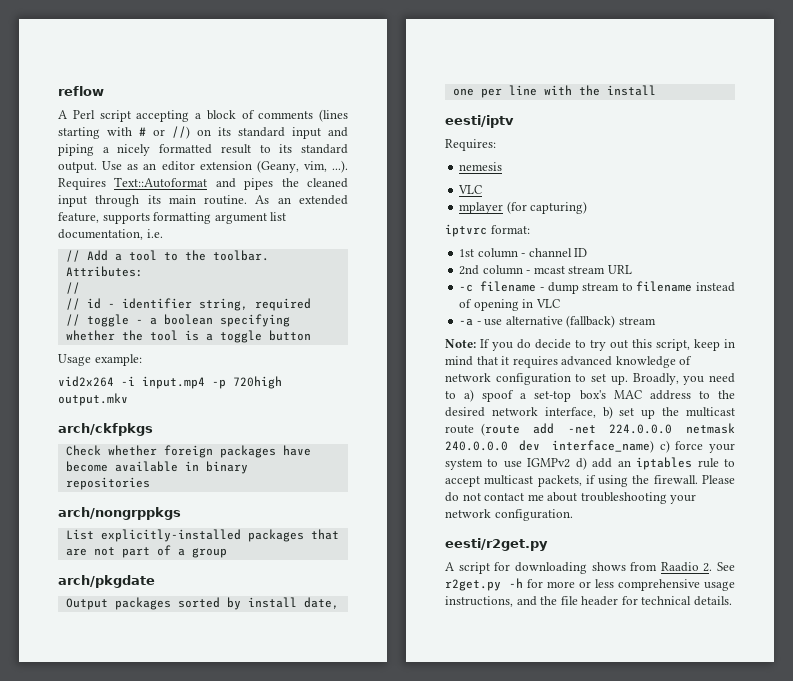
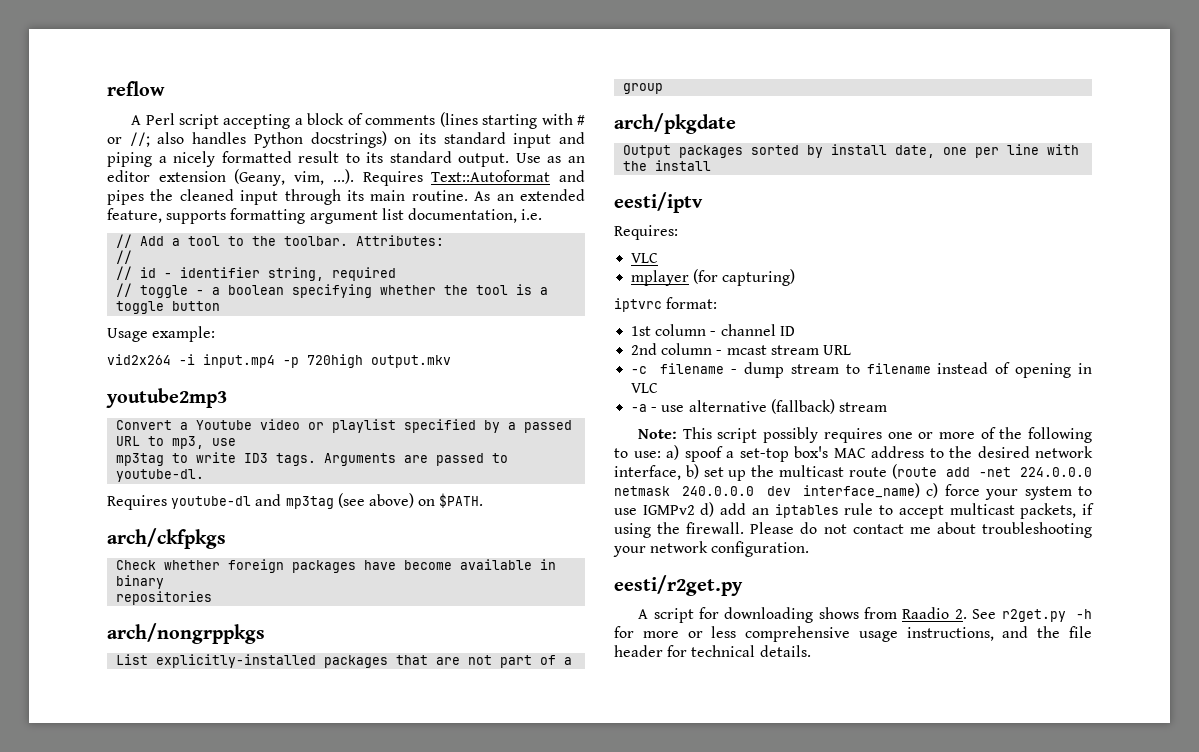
[172,126,190,139] //) -> [129,131,387,148] //; also handles Python docstrings)
(128, 399) none -> [106,388,227,408] [116,419,573,433] [116,436,237,449] [116,452,509,466] [116,469,205,482] [107,493,484,510] // youtube2mp3 // Convert a Youtube video or playlist specified by a passed URL to mp3, use // mp3tag to write ID3 tags. Arguments are passed to youtube-dl. // Requires youtube-dl and mp3tag (see above) on $PATH.
[459,162,503,171] // nemesis -> (678, 232) none
[480,339,735,351] [445,356,693,368] [445,373,735,385] [445,391,456,399] If you do decide to try out this script, keep in mind that it requires advanced knowledge of network configuration to set up. Broadly, you need to -> [682,427,1092,443] [614,448,661,458] This script possibly requires one or more of the following to use:

